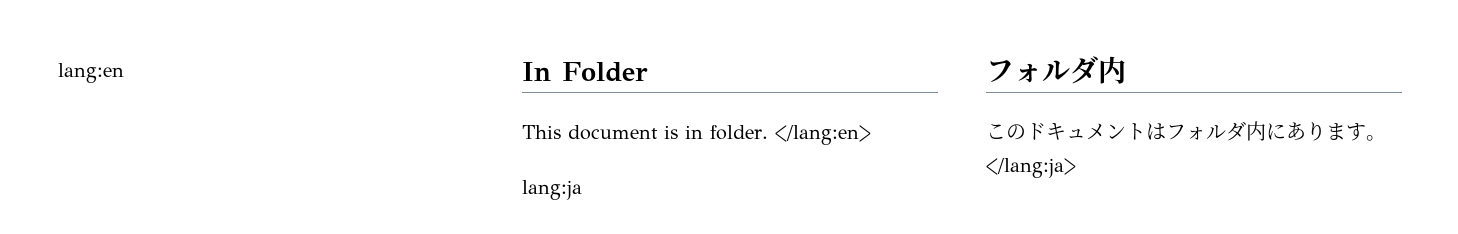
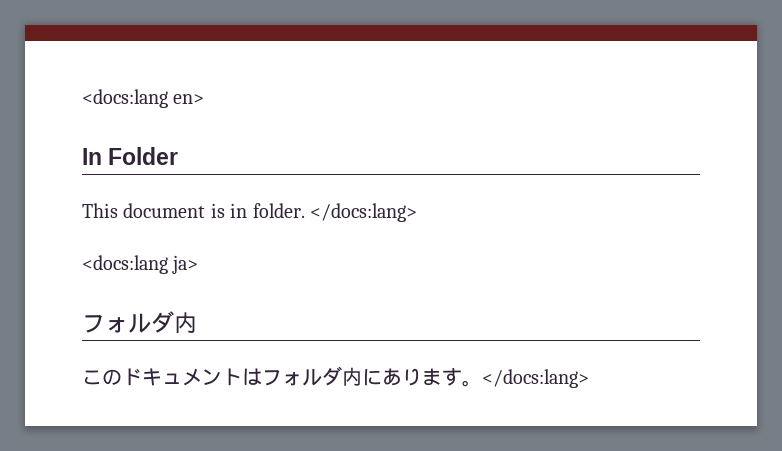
[58,63,124,83] lang:en -> [82,89,205,108] <docs:lang en>
[774,125,871,145] [522,180,582,200] </lang:en> // lang:ja -> [310,203,417,222] [82,255,199,274] </docs:lang> // <docs:lang ja>
[986,158,1076,178] </lang:ja> -> [482,369,589,388] </docs:lang>

